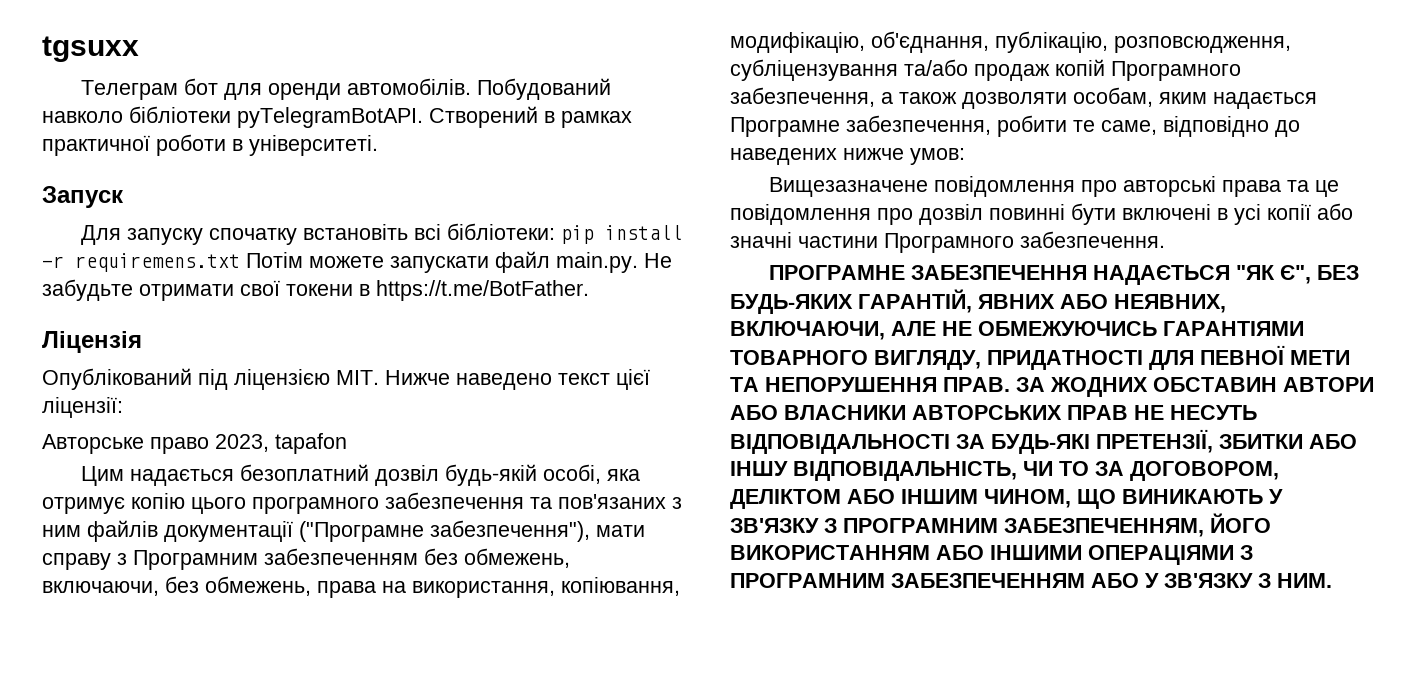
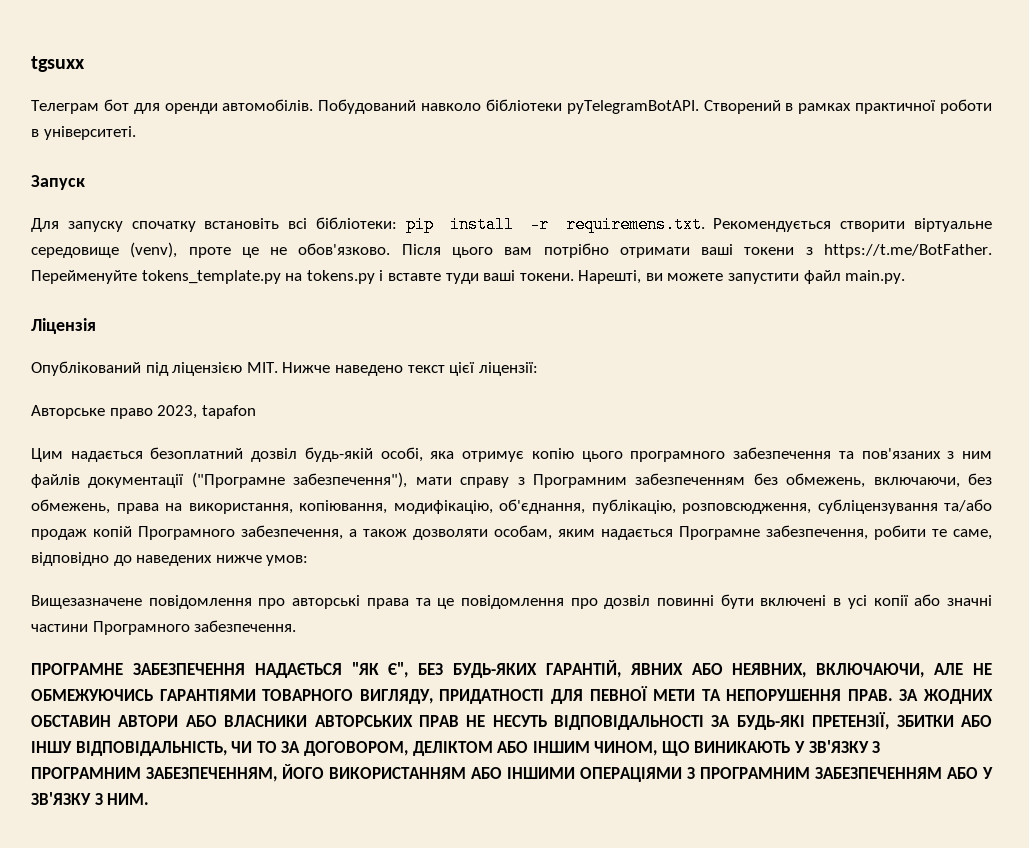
[75,251,672,273] [42,279,589,301] requiremens.txt Потім можете запускати файл main.py. Не забудьте отримати свої токени в https://t.me/BotFather. -> [565,216,993,233] [31,242,993,258] [31,270,906,284] requiremens.txt. Рекомендується створити віртуальне середовище (venv), проте це не обов'язково. Після цього вам потрібно отримати ваші токени з https://t.me/BotFather. Перейменуйте tokens_template.py на tokens.py і вставте туди ваші токени. Нарешті, ви можете запустити файл main.py.

